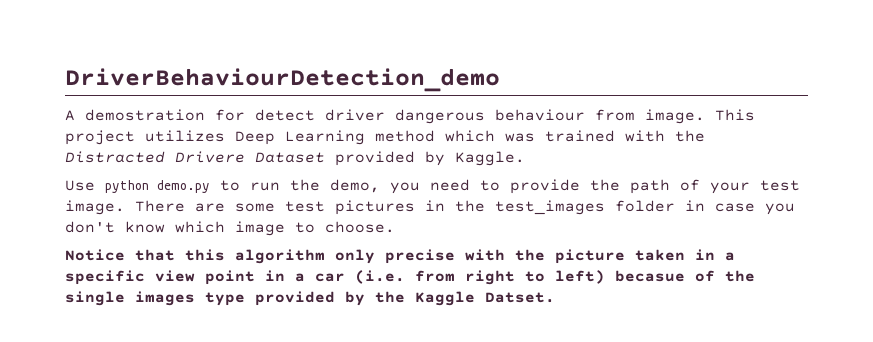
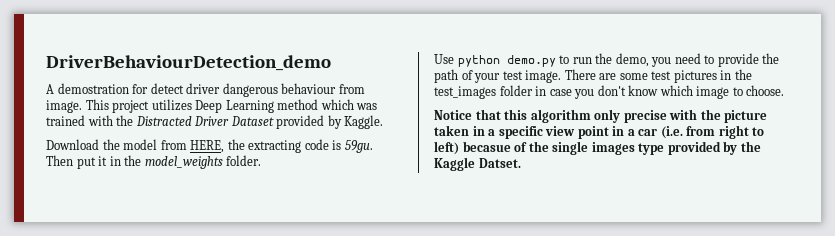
[175,151,245,163] Drivere -> [194,116,230,126] Driver
(525, 158) none -> [46,139,373,153] [46,155,262,169] // Download the model from HERE, the extracting code is 59gu. Then put it in the model_weights folder.

